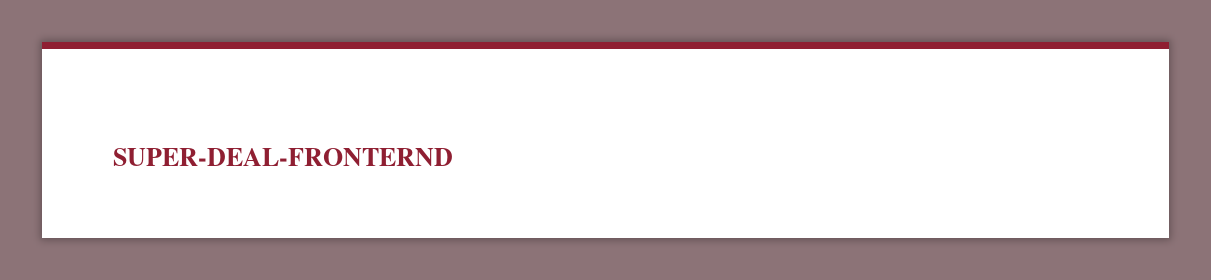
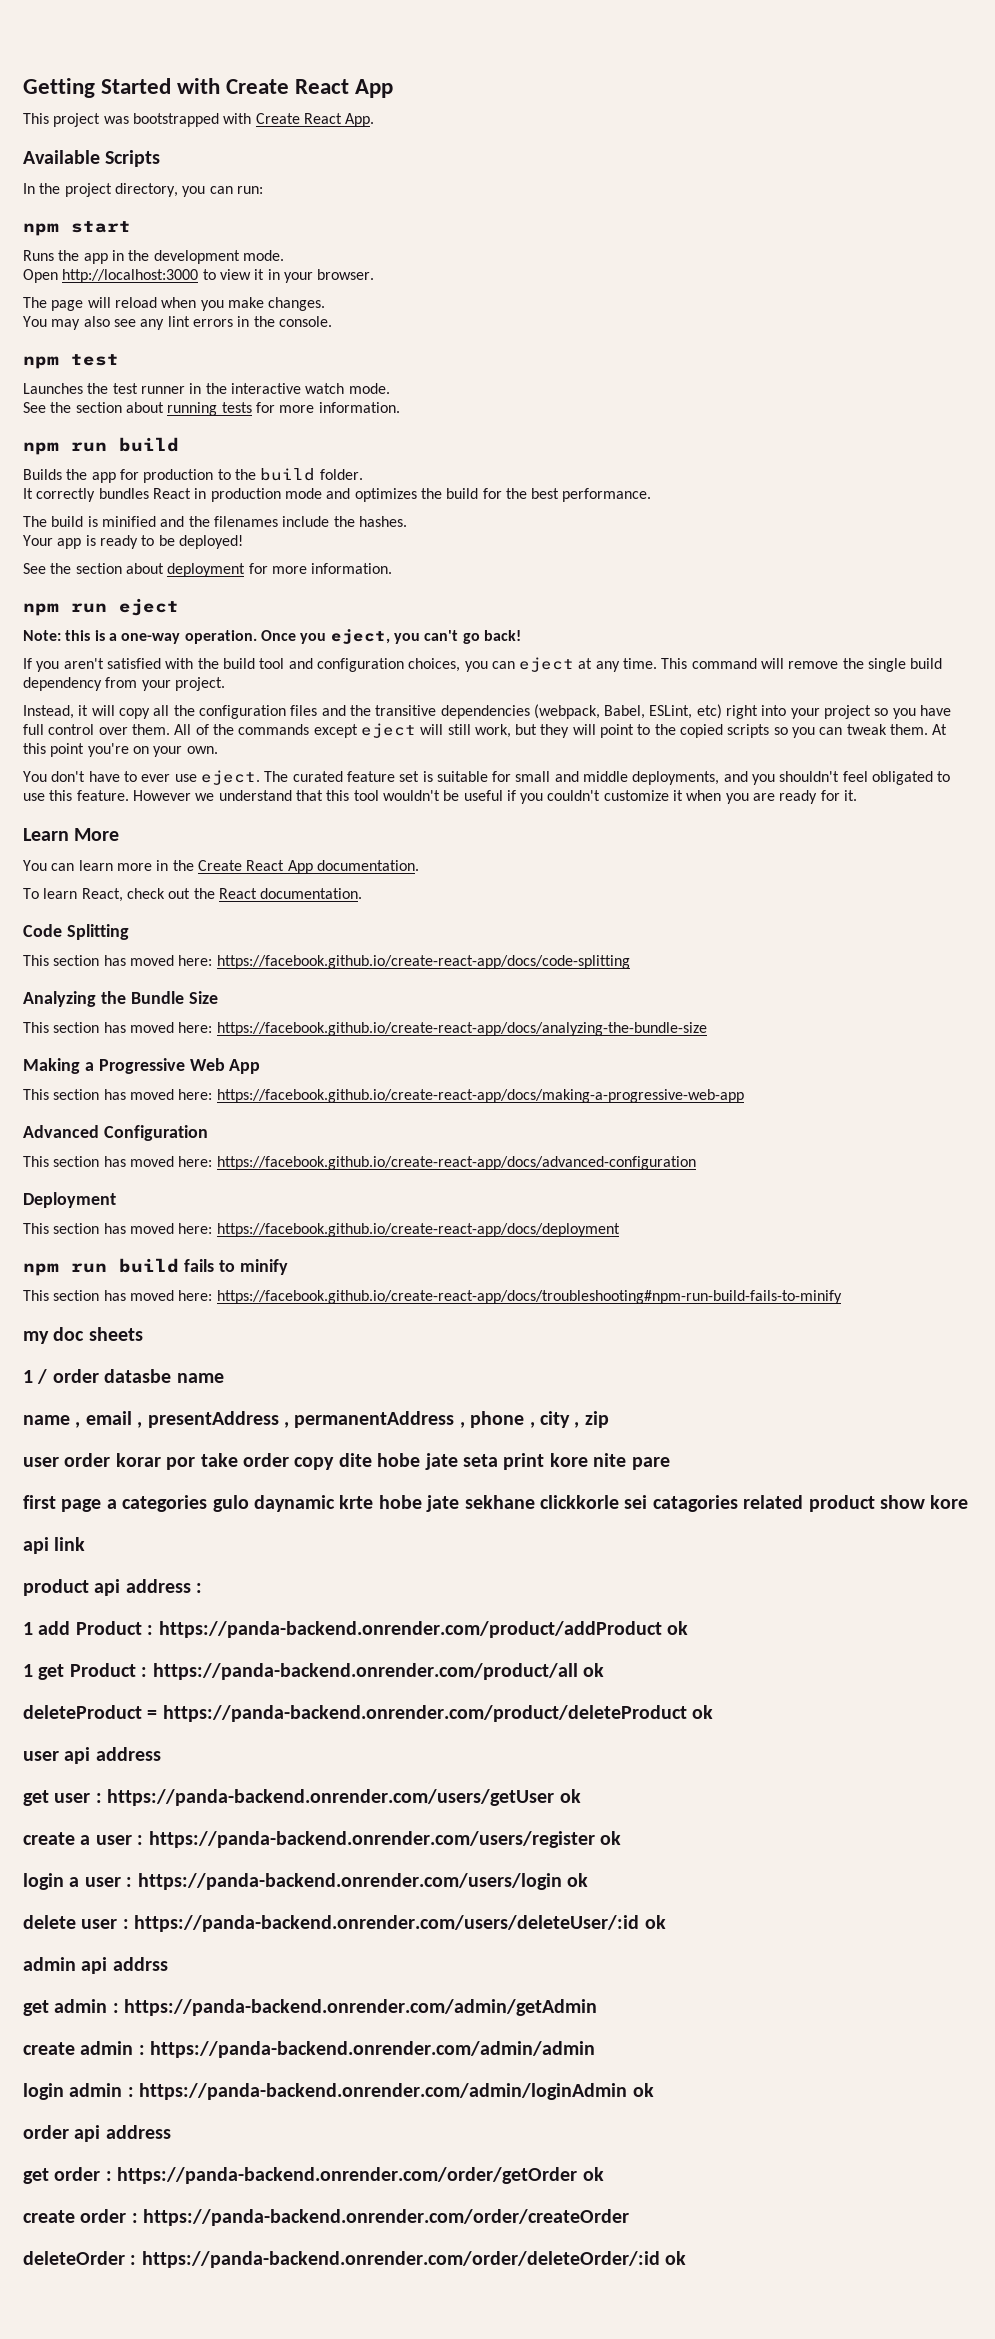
[113,148,453,166] SUPER-DEAL-FRONTERND -> [23,78,394,98] [23,113,375,127] [23,150,161,167] [23,183,263,197] [23,221,131,236] [23,250,284,264] [23,269,375,283] [23,297,326,311] [23,316,332,330] [23,354,119,369] [23,383,390,394] [23,402,400,416] [23,437,179,455] [23,468,363,483] [23,488,652,502] [23,516,407,527] [23,535,243,549] [23,563,393,577] [23,598,179,616] [23,629,521,644] [23,657,943,672] [23,677,225,691] [23,704,952,719] [23,723,948,738] [23,743,218,757] [23,770,951,785] [23,790,858,804] [23,828,120,841] [23,860,419,874] [23,888,363,902] [23,924,129,940] [23,955,630,969] [23,991,218,1007] [23,1022,707,1036] [23,1058,261,1074] [23,1089,744,1103] [23,1125,208,1141] [23,1156,696,1170] [23,1192,116,1208] [23,1223,620,1237] [23,1258,288,1276] [23,1290,842,1304] [23,1327,143,1344] [23,1369,224,1384] [23,1411,609,1428] [23,1453,670,1470] [23,1495,969,1512] [23,1537,86,1554] [23,1579,203,1596] [23,1621,688,1638] [23,1663,604,1680] [23,1705,714,1722] [23,1747,161,1764] [23,1789,581,1806] [23,1831,621,1848] [23,1873,588,1890] [23,1915,666,1932] [23,1957,168,1974] [23,1999,598,2016] [23,2041,596,2058] [23,2083,654,2100] [23,2125,171,2142] [23,2167,604,2184] [23,2209,630,2226] [23,2251,687,2268] Getting Started with Create React App // This project was bootstrapped with Create React App. // Available Scripts // In the project directory, you can run: // npm start // Runs the app in the development mode. // Open http://localhost:3000 to view it in your browser. // The page will reload when you make changes. // You may also see any lint errors in the console. // npm test // Launches the test runner in the interactive watch mode. // See the section about running tests for more information. // npm run build // Builds the app for production to the build folder. // It correctly bundles React in production mode and optimizes the build for the best performance. // The build is minified and the filenames include the hashes. // Your app is ready to be deployed! // See the section about deployment for more information. // npm run eject // Note: this is a one-way operation. Once you eject, you can't go back! // If you aren't satisfied with the build tool and configuration choices, you can eject at any time. This command will remove the single build dependency from your project. // Instead, it will copy all the configuration files and the transitive dependencies (webpack, Babel, ESLint, etc) right into your project so you have full control over them. All of the commands except eject will still work, but they will point to the copied scripts so you can tweak them. At this point you're on your own. // You don't have to ever use eject. The curated feature set is suitable for small and middle deployments, and you shouldn't feel obligated to use this feature. However we understand that this tool wouldn't be useful if you couldn't customize it when you are ready for it. // Learn More // You can learn more in the Create React App documentation. // To learn React, check out the React documentation. // Code Splitting // This section has moved here: https://facebook.github.io/create-react-app/docs/code-splitting // Analyzing the Bundle Size // This section has moved here: https://facebook.github.io/create-react-app/docs/analyzing-the-bundle-size // Making a Progressive Web App // This section has moved here: https://facebook.github.io/create-react-app/docs/making-a-progressive-web-app // Advanced Configuration // This section has moved here: https://facebook.github.io/create-react-app/docs/advanced-configuration // Deployment // This section has moved here: https://facebook.github.io/create-react-app/docs/deployment // npm run build fails to minify // This section has moved here: https://facebook.github.io/create-react-app/docs/troubleshooting#npm-run-build-fails-to-minify // my doc sheets // 1 / order datasbe name // name , email , presentAddress , permanentAddress , phone , city , zip // user order korar por take order copy dite hobe jate seta print kore nite pare // first page a categories gulo daynamic krte hobe jate sekhane clickkorle sei catagories related product show kore // api link // product api address : // 1 add Product : https://panda-backend.onrender.com/product/addProduct ok // 1 get Product : https://panda-backend.onrender.com/product/all ok // deleteProduct = https://panda-backend.onrender.com/product/deleteProduct ok // user api address // get user : https://panda-backend.onrender.com/users/getUser ok // create a user : https://panda-backend.onrender.com/users/register ok // login a user : https://panda-backend.onrender.com/users/login ok // delete user : https://panda-backend.onrender.com/users/deleteUser/:id ok // admin api addrss // get admin : https://panda-backend.onrender.com/admin/getAdmin // create admin : https://panda-backend.onrender.com/admin/admin // login admin : https://panda-backend.onrender.com/admin/loginAdmin ok // order api address // get order : https://panda-backend.onrender.com/order/getOrder ok // create order : https://panda-backend.onrender.com/order/createOrder // deleteOrder : https://panda-backend.onrender.com/order/deleteOrder/:id ok

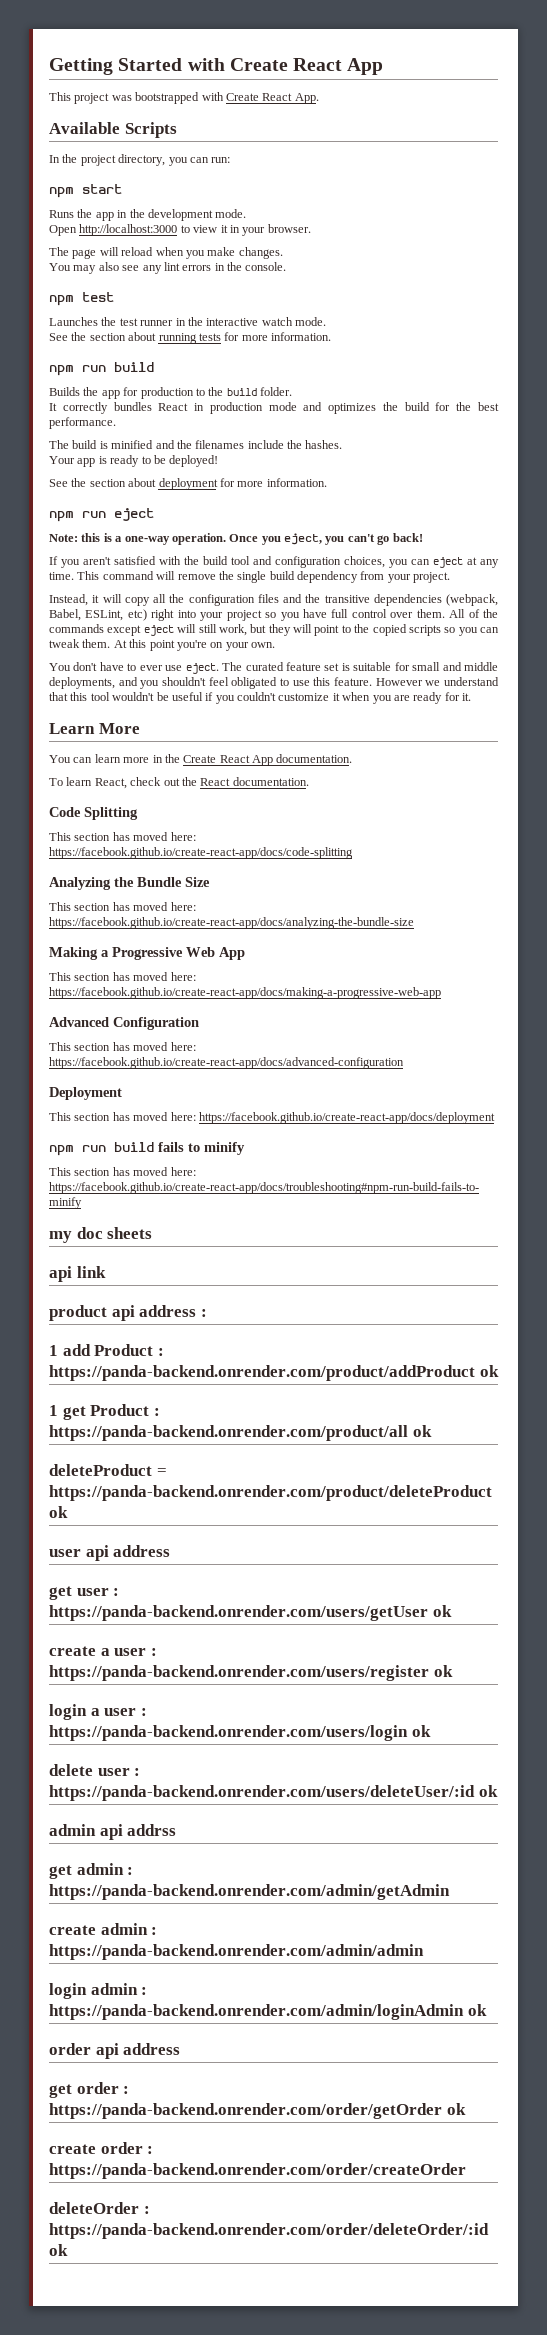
[23,1369,224,1384] [23,1411,609,1428] [23,1453,670,1470] [23,1495,969,1512] // 1 / order datasbe name // name , email , presentAddress , permanentAddress , phone , city , zip // user order korar por take order copy dite hobe jate seta print kore nite pare // first page a categories gulo daynamic krte hobe jate sekhane clickkorle sei catagories related product show kore -> (153, 1233) none

